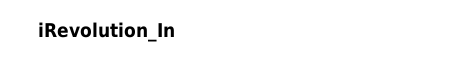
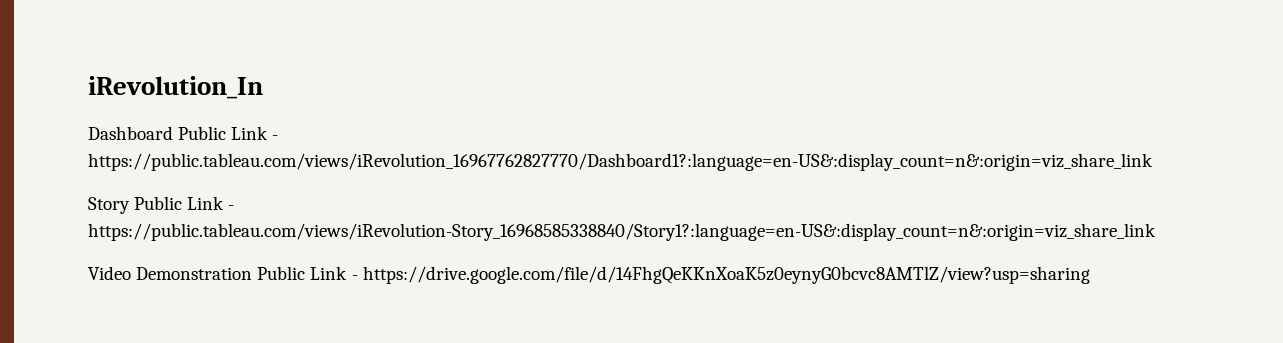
(175, 32) none -> [88,126,279,140] [88,153,1153,171] [88,196,235,214] [88,223,1156,241] [88,266,1090,284] // Dashboard Public Link - https://public.tableau.com/views/iRevolution_16967762827770/Dashboard1?:language=en-US&:display_count=n&:origin=viz_share_link // Story Public Link - https://public.tableau.com/views/iRevolution-Story_16968585338840/Story1?:language=en-US&:display_count=n&:origin=viz_share_link // Video Demonstration Public Link - https://drive.google.com/file/d/14FhgQeKKnXoaK5z0eynyG0bcvc8AMTlZ/view?usp=sharing

